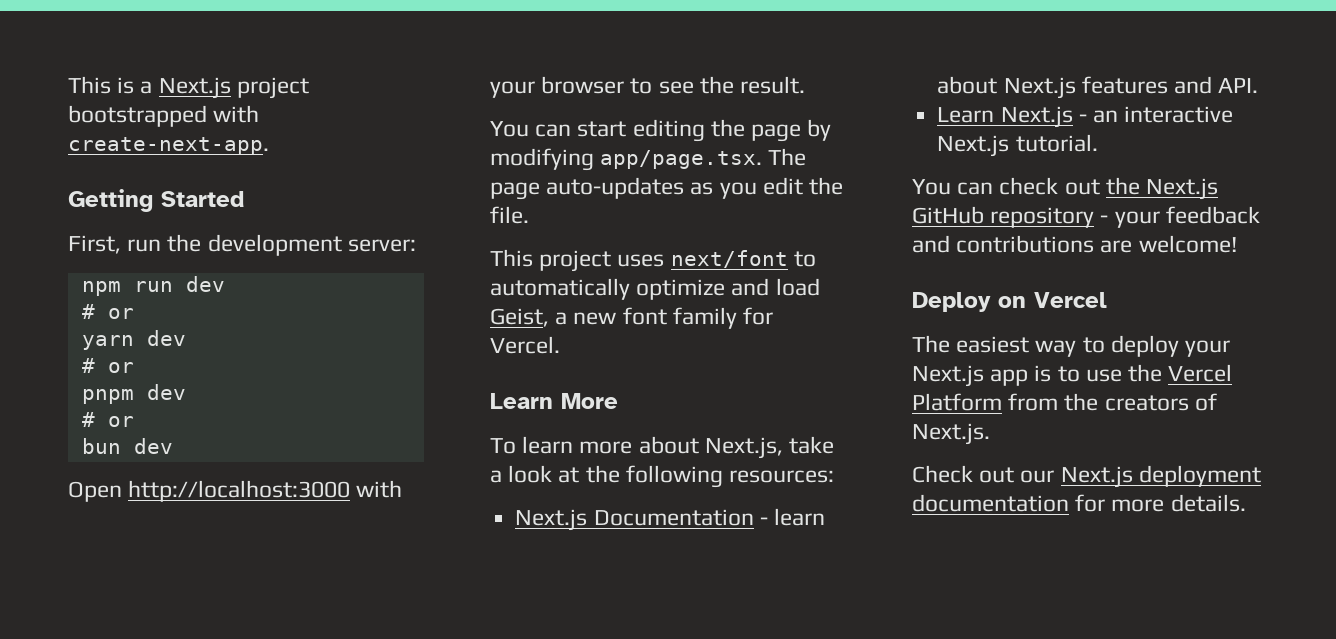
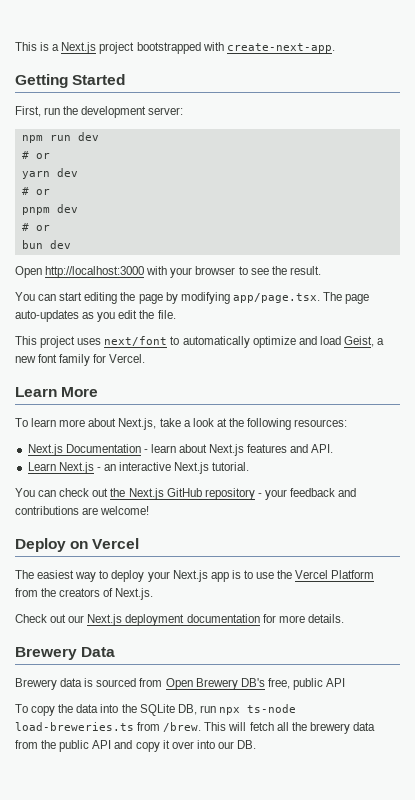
(1246, 503) none -> [15,647,116,660] [15,678,346,690] [15,704,296,716] [15,722,375,734] [15,740,257,752] // Brewery Data // Brewery data is sourced from Open Brewery DB's free, public API // To copy the data into the SQLite DB, run npx ts-node load-breweries.ts from /brew. This will fetch all the brewery data from the public API and copy it over into our DB.

